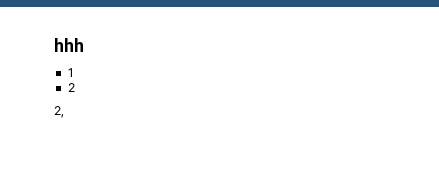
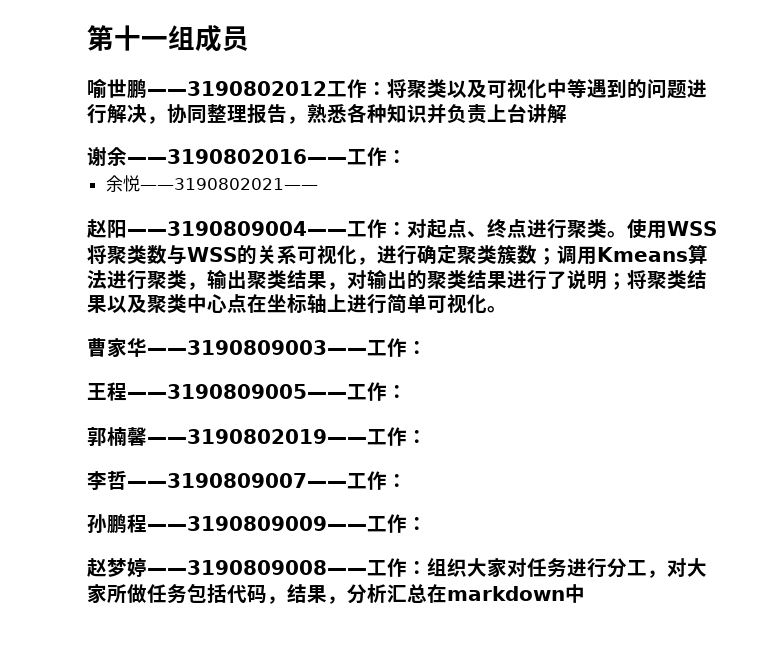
[54,38,84,52] [67,68,73,77] [67,83,75,92] [54,106,64,118] hhh // 1 // 2 // 2, -> [87,25,249,52] [87,78,707,99] [87,103,567,124] [87,147,407,166] [105,175,318,193] [87,219,717,239] [87,244,708,265] [87,269,707,290] [87,294,507,314] [87,338,427,357] [87,382,407,401] [87,426,427,446] [87,470,407,490] [87,514,427,534] [87,558,707,578] [87,583,585,604] 第十一组成员 // 喻世鹏——3190802012工作：将聚类以及可视化中等遇到的问题进行解决，协同整理报告，熟悉各种知识并负责上台讲解 // 谢余——3190802016——工作： // 余悦——3190802021—— // 赵阳——3190809004——工作：对起点、终点进行聚类。使用WSS将聚类数与WSS的关系可视化，进行确定聚类簇数；调用Kmeans算法进行聚类，输出聚类结果，对输出的聚类结果进行了说明；将聚类结果以及聚类中心点在坐标轴上进行简单可视化。 // 曹家华——3190809003——工作： // 王程——3190809005——工作： // 郭楠馨——3190802019——工作： // 李哲——3190809007——工作： // 孙鹏程——3190809009——工作： // 赵梦婷——3190809008——工作：组织大家对任务进行分工，对大家所做任务包括代码，结果，分析汇总在markdown中

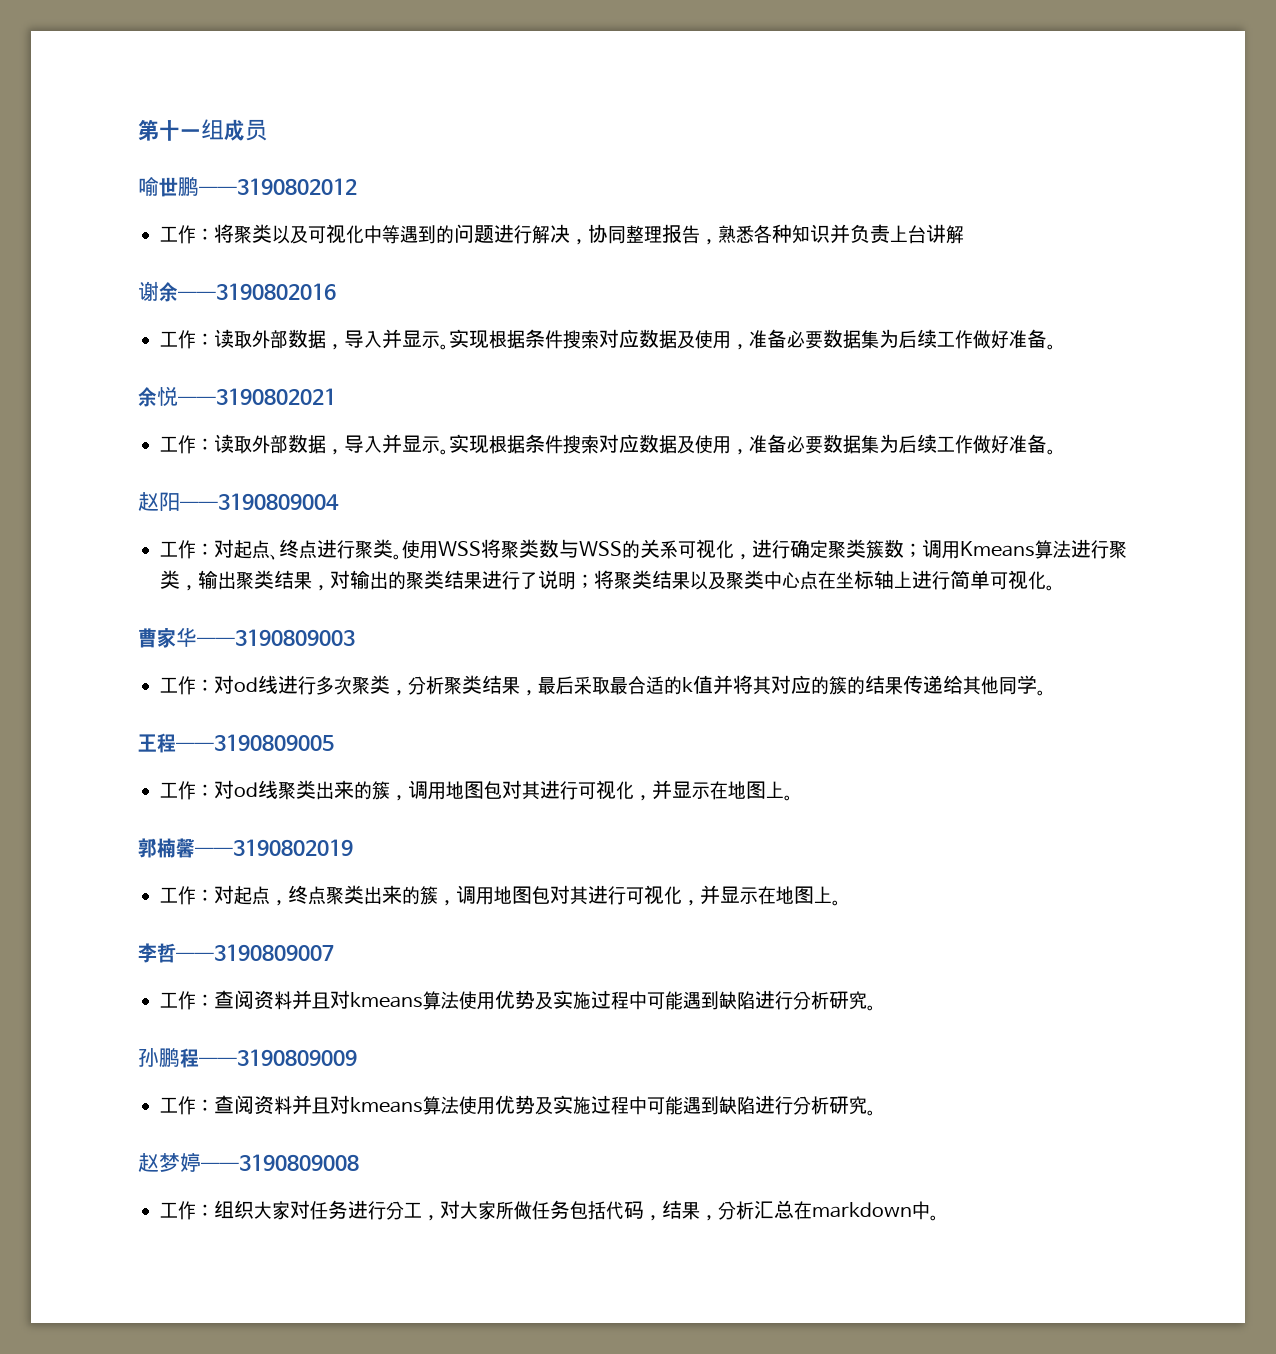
(327, 88) none -> (357, 186) //
[127,147,407,166] [105,175,318,193] ——3190802016——工作： // 余悦——3190802021—— -> [178,283,336,300] [160,329,1056,350] [138,386,336,407] [160,434,1056,455] ——3190802016 // 工作：读取外部数据，导入并显示。实现根据条件搜索对应数据及使用，准备必要数据集为后续工作做好准备。 // 余悦——3190802021 // 工作：读取外部数据，导入并显示。实现根据条件搜索对应数据及使用，准备必要数据集为后续工作做好准备。
[127,221,347,236] ——3190809004—— -> [180,493,339,510] ——3190809004 //
[147,338,427,357] ——3190809003——工作： -> [197,629,355,646] [160,675,1046,696] ——3190809003 // 工作：对od线进行多次聚类，分析聚类结果，最后采取最合适的k值并将其对应的簇的结果传递给其他同学。
[127,382,407,401] ——3190809005——工作： -> [176,734,334,751] [160,780,793,801] ——3190809005 // 工作：对od线聚类出来的簇，调用地图包对其进行可视化，并显示在地图上。
[147,427,427,446] ——3190802019——工作： -> [195,839,353,856] [160,885,841,906] ——3190802019 // 工作：对起点，终点聚类出来的簇，调用地图包对其进行可视化，并显示在地图上。
[127,471,407,490] ——3190809007——工作： -> [176,944,334,961] [160,990,876,1011] ——3190809007 // 工作：查阅资料并且对kmeans算法使用优势及实施过程中可能遇到缺陷进行分析研究。
[147,514,427,533] ——3190809009——工作： -> [199,1049,357,1066] [160,1095,876,1116] ——3190809009 // 工作：查阅资料并且对kmeans算法使用优势及实施过程中可能遇到缺陷进行分析研究。
[147,560,367,575] ——3190809008—— -> [201,1154,359,1171] ——3190809008 //
(585, 593) none -> [930,1215,939,1221] 。

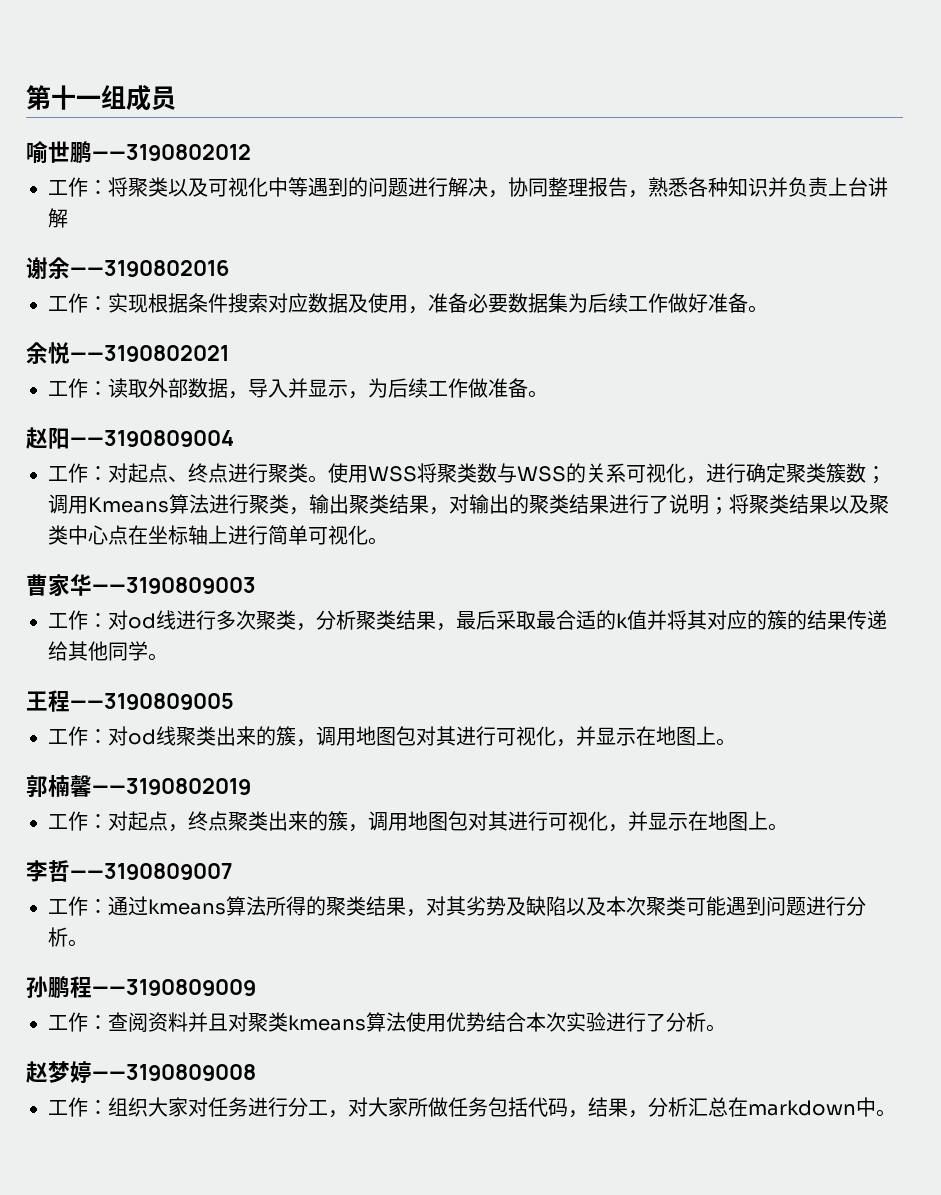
[214,329,449,350] 读取外部数据，导入并显示。 -> (108, 303) none
[440,434,1009,455] 。实现根据条件搜索对应数据及使用，准备必要数据集为后续工作做好 -> [348,378,488,399] ，为后续工作做
[214,990,867,1010] 查阅资料并且对kmeans算法使用优势及实施过程中可能遇到缺陷进行分析研究 -> [108,896,866,917] [48,927,68,947] 通过kmeans算法所得的聚类结果，对其劣势及缺陷以及本次聚类可能遇到问题进行分析
[350,1095,867,1115] kmeans算法使用优势及实施过程中可能遇到缺陷进行分析研究 -> [248,1012,706,1032] 聚类kmeans算法使用优势结合本次实验进行了分析

